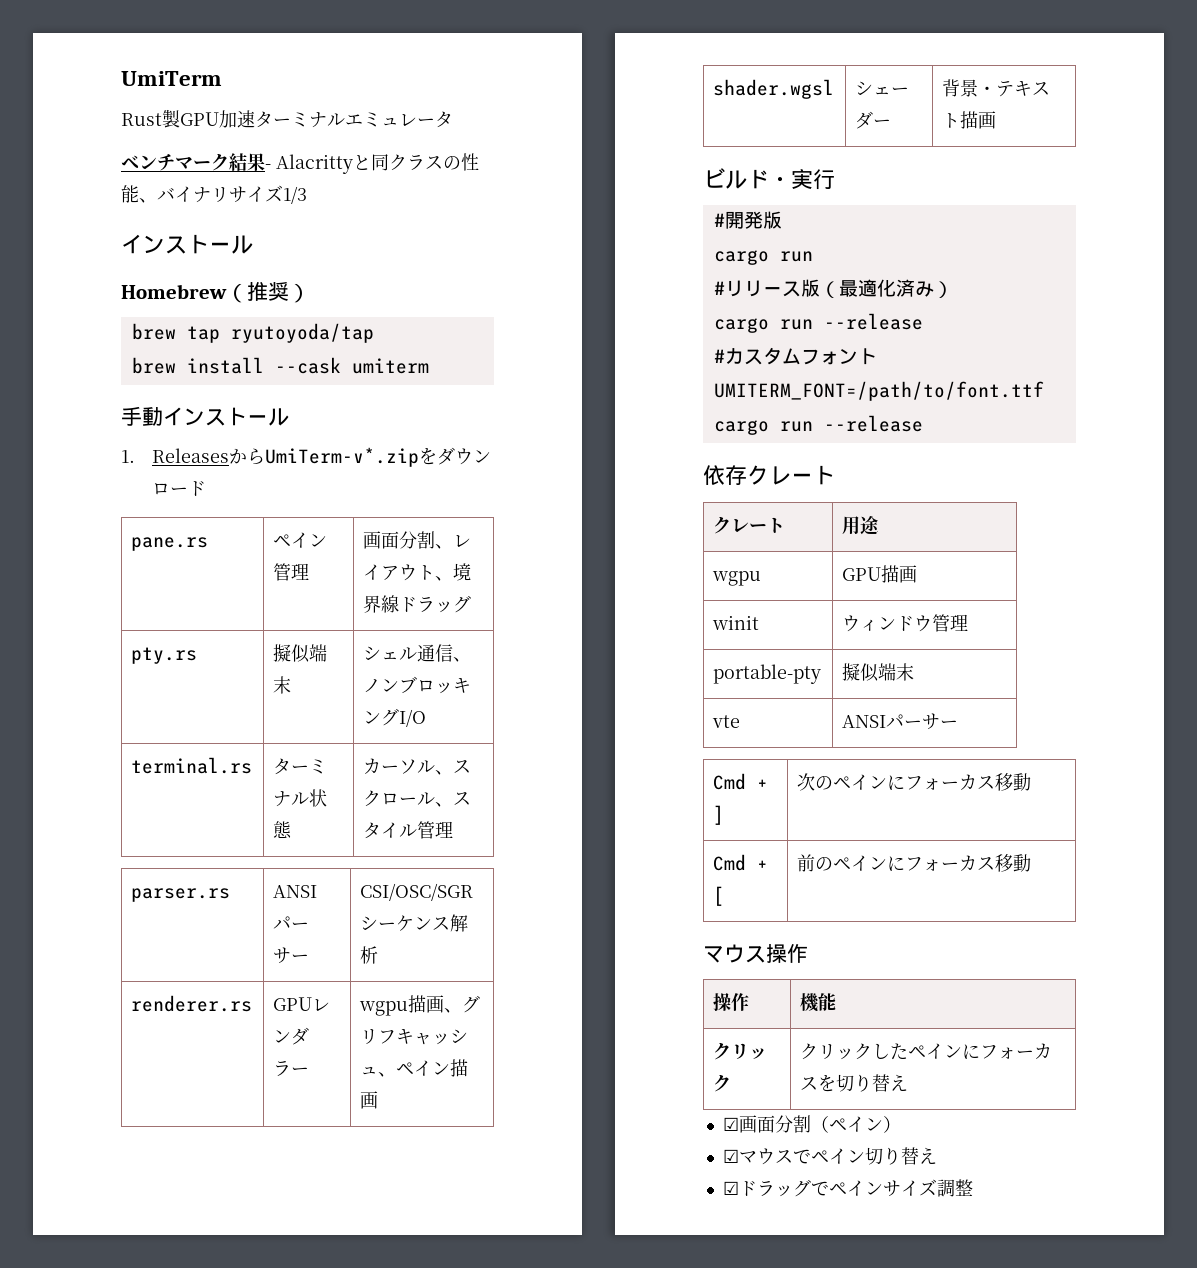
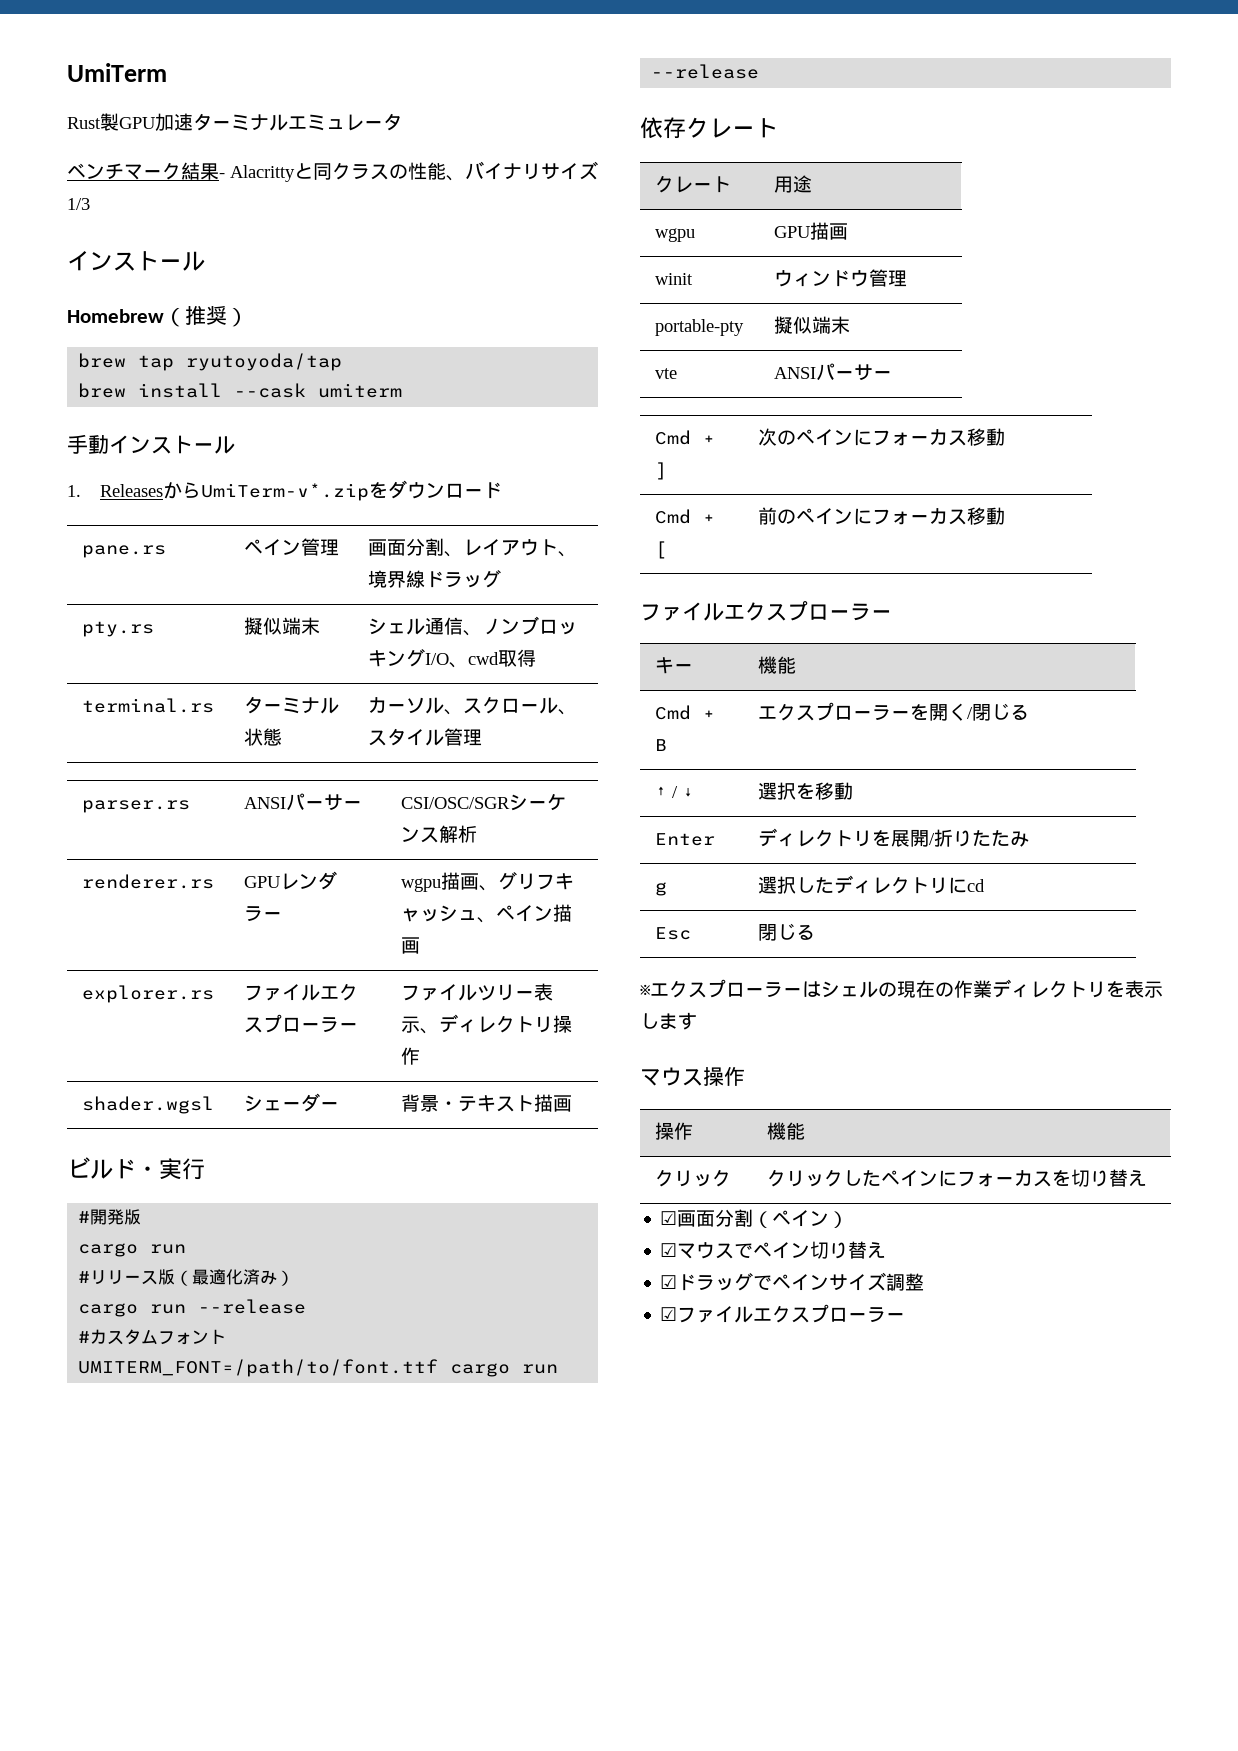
(427, 718) none -> [448,649,536,668] 、cwd取得
(379, 1100) none -> [81,985,214,1003] [243,983,358,1001] [243,1014,358,1033] [400,983,553,1001] [400,1014,572,1034] [400,1047,420,1065] // explorer.rs | ファイルエクスプローラー | ファイルツリー表示、ディレクトリ操作
(1032, 863) none -> [640,601,892,621] [654,657,693,674] [757,656,796,674] [654,705,715,720] [654,739,667,751] [757,702,1029,721] [654,786,694,798] [757,782,853,800] [654,833,715,846] [757,828,1029,847] [654,882,667,896] [757,875,985,894] [654,927,691,940] [757,923,815,941] [640,979,1163,998] [640,1012,697,1030] // ファイルエクスプローラー // キー | 機能 // Cmd + B | エクスプローラーを開く/閉じる // ↑ / ↓ | 選択を移動 // Enter | ディレクトリを展開/折りたたみ // g | 選択したディレクトリにcd // Esc | 閉じる // ※エクスプローラーはシェルの現在の作業ディレクトリを表示します
(973, 1187) none -> [660,1304,906,1323] // ☑ファイルエクスプローラー

